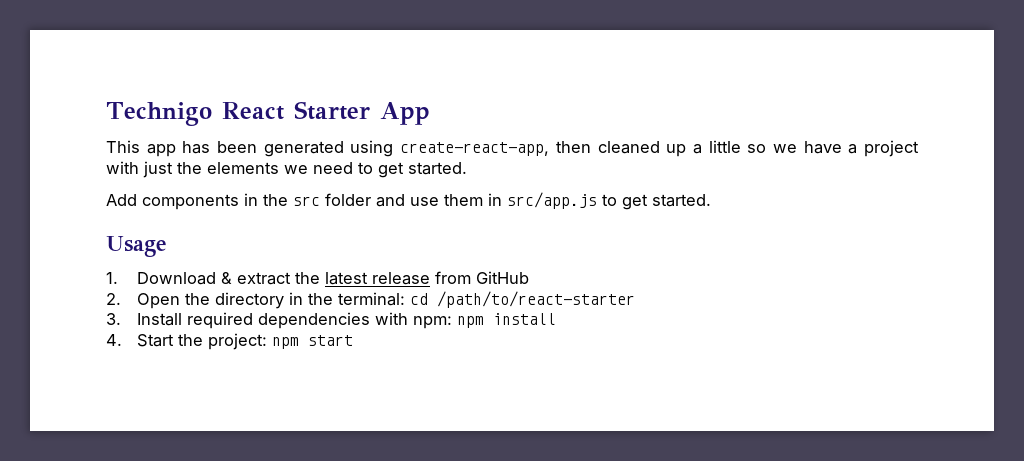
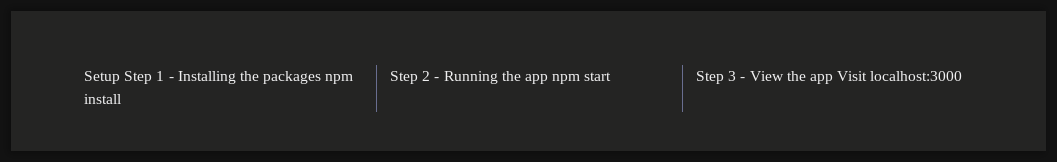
[106,101,430,126] [106,140,919,157] [106,161,467,178] [106,192,711,210] [106,236,167,257] [106,271,529,285] [106,291,635,309] [106,312,556,329] [106,333,353,350] Technigo React Starter App // This app has been generated using create-react-app, then cleaned up a little so we have a project with just the elements we need to get started. // Add components in the src folder and use them in src/app.js to get started. // Usage // 1. Download & extract the latest release from GitHub // 2. Open the directory in the terminal: cd /path/to/react-starter // 3. Install required dependencies with npm: npm install // 4. Start the project: npm start -> [84,71,354,84] [84,94,121,104] [390,71,612,84] [696,71,963,84] Setup Step 1 - Installing the packages npm install // Step 2 - Running the app npm start // Step 3 - View the app Visit localhost:3000

